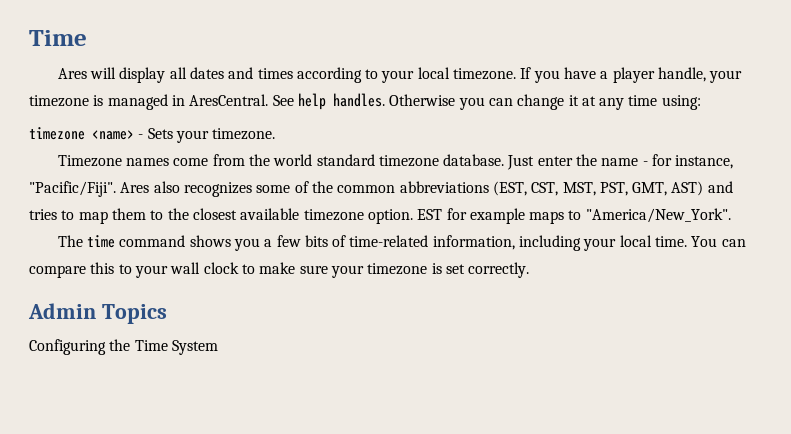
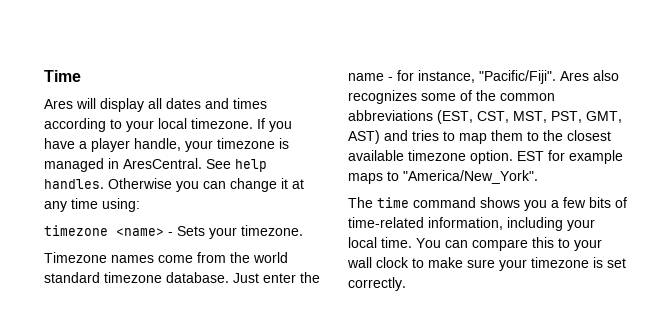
[28,303,167,324] [29,339,218,355] // Admin Topics // Configuring the Time System -> (406, 284) none

